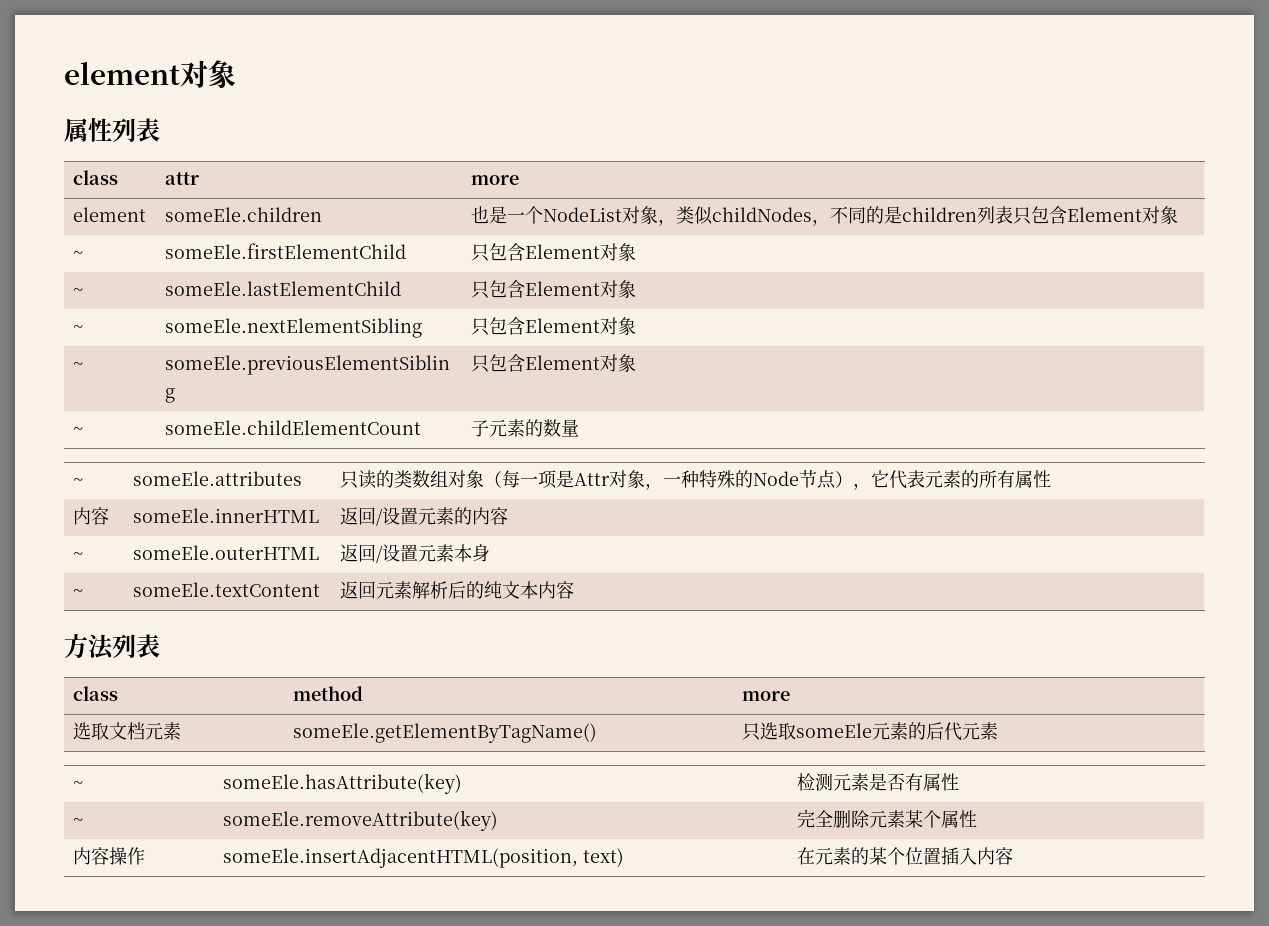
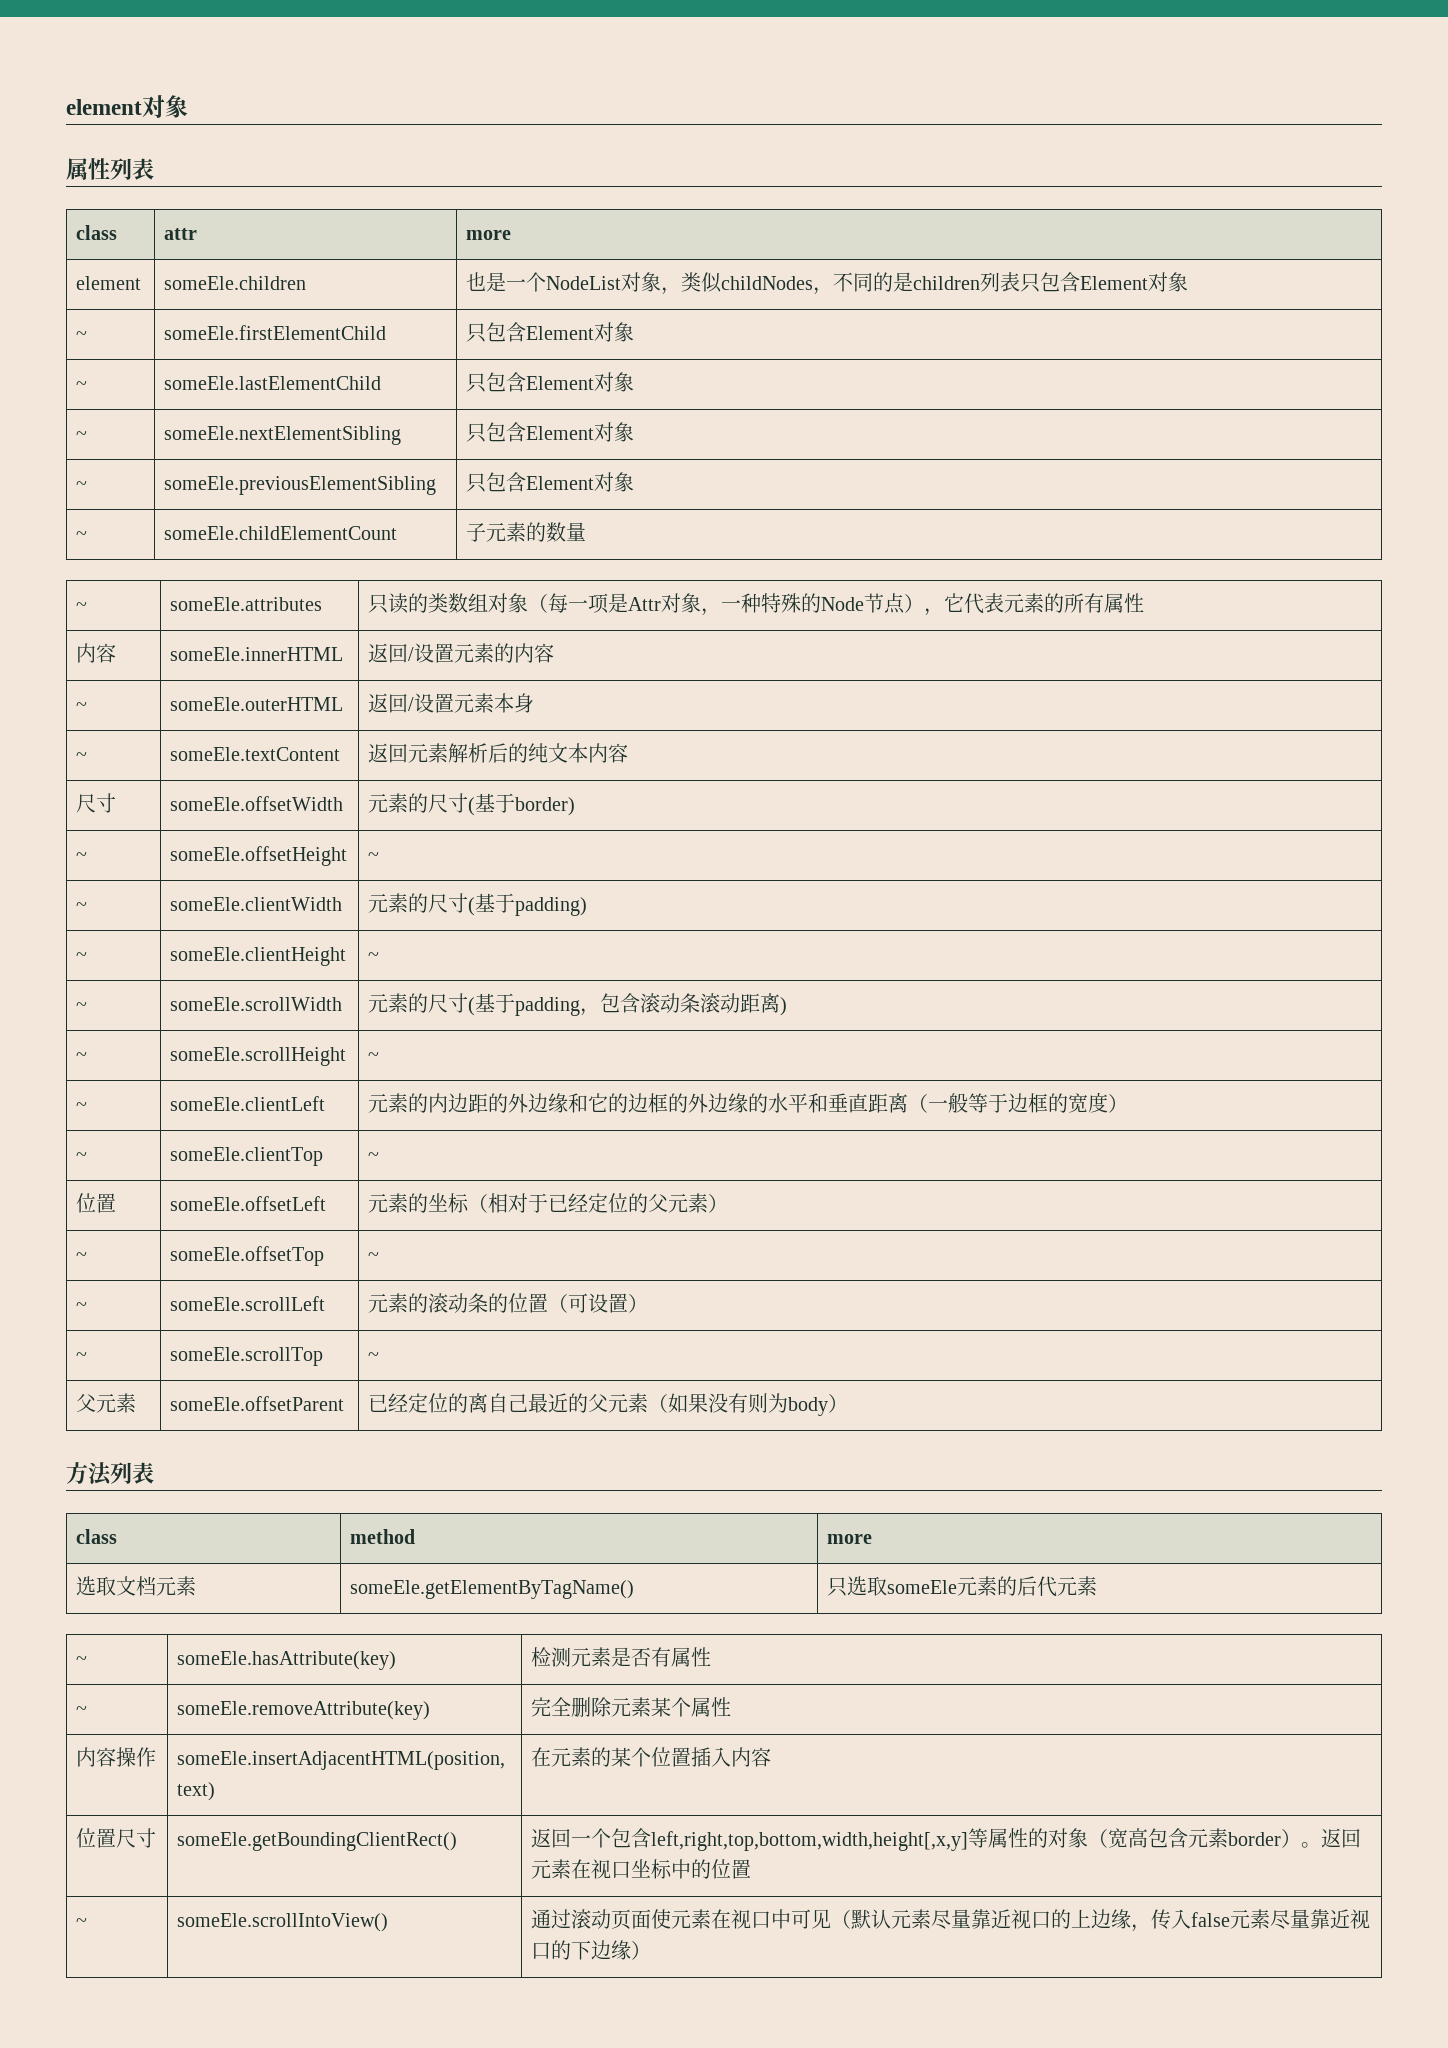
(575, 590) none -> [76,793,117,813] [170,796,344,811] [368,793,576,816] [76,852,88,861] [170,846,348,866] [368,852,380,861] [76,902,88,911] [170,897,343,911] [368,893,588,916] [76,952,88,961] [170,947,347,966] [368,952,380,961] [76,1002,88,1011] [170,997,343,1011] [368,993,788,1016] [76,1052,88,1061] [170,1047,347,1066] [368,1052,380,1061] [76,1102,88,1111] [170,1096,326,1111] [368,1092,1129,1113] [76,1152,88,1161] [170,1147,324,1166] [368,1152,380,1161] [76,1193,117,1213] [170,1196,327,1211] [368,1193,729,1213] [76,1252,88,1261] [170,1246,325,1266] [368,1252,380,1261] [76,1302,88,1311] [170,1296,326,1311] [368,1293,649,1313] [76,1352,88,1361] [170,1347,324,1366] [368,1352,380,1361] [76,1393,137,1413] [170,1396,345,1411] [368,1393,849,1416] // 尺寸 | someEle.offsetWidth | 元素的尺寸(基于border) // ~ | someEle.offsetHeight | ~ // ~ | someEle.clientWidth | 元素的尺寸(基于padding) // ~ | someEle.clientHeight | ~ // ~ | someEle.scrollWidth | 元素的尺寸(基于padding，包含滚动条滚动距离) // ~ | someEle.scrollHeight | ~ // ~ | someEle.clientLeft | 元素的内边距的外边缘和它的边框的外边缘的水平和垂直距离（一般等于边框的宽度） // ~ | someEle.clientTop | ~ // 位置 | someEle.offsetLeft | 元素的坐标（相对于已经定位的父元素） // ~ | someEle.offsetTop | ~ // ~ | someEle.scrollLeft | 元素的滚动条的位置（可设置） // ~ | someEle.scrollTop | ~ // 父元素 | someEle.offsetParent | 已经定位的离自己最近的父元素（如果没有则为body）
(1014, 856) none -> [76,1828,157,1848] [177,1832,458,1851] [531,1828,1362,1851] [531,1859,752,1879] [76,1918,88,1927] [177,1913,389,1932] [531,1909,1371,1932] [531,1940,652,1960] // 位置尺寸 | someEle.getBoundingClientRect() | 返回一个包含left,right,top,bottom,width,height[,x,y]等属性的对象（宽高包含元素border）。返回元素在视口坐标中的位置 // ~ | someEle.scrollIntoView() | 通过滚动页面使元素在视口中可见（默认元素尽量靠近视口的上边缘，传入false元素尽量靠近视口的下边缘）

